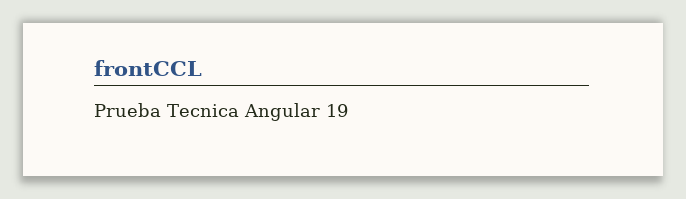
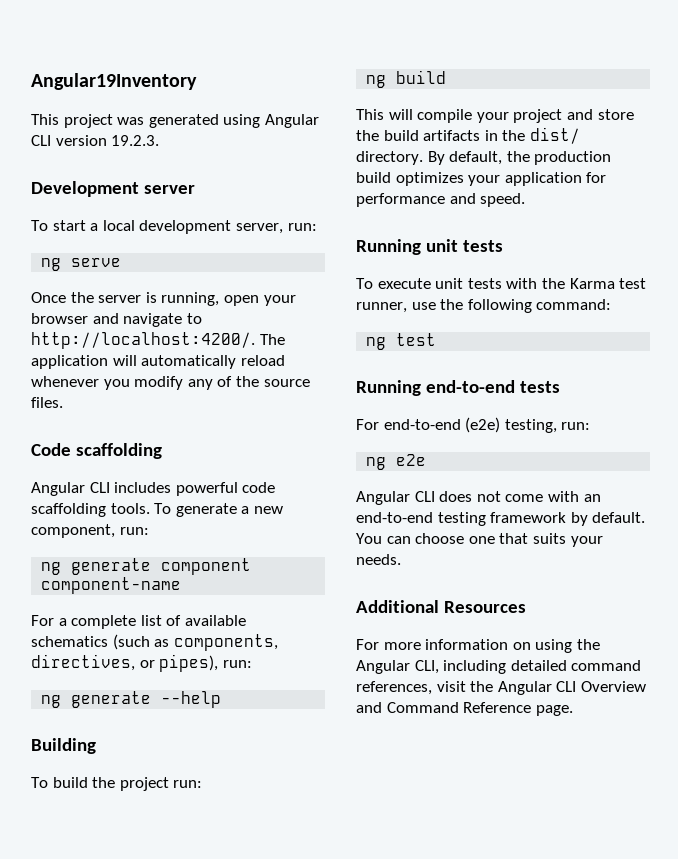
[94,60,202,76] [94,103,348,121] frontCCL // Prueba Tecnica Angular 19 -> [31,73,197,90] [31,114,319,128] [31,135,160,146] [31,181,195,197] [31,220,317,234] [41,258,122,271] [31,292,296,306] [31,313,202,327] [31,332,285,349] [31,355,285,369] [31,376,310,390] [31,397,63,408] [31,443,162,459] [31,482,276,496] [31,503,283,517] [31,524,149,538] [41,558,252,575] [41,577,182,594] [31,615,246,629] [31,634,278,651] [31,654,252,672] [41,691,222,708] [31,738,96,754] [31,777,203,791] [366,70,447,88] [356,109,634,123] [356,127,580,144] [356,151,612,165] [356,172,607,186] [356,193,526,207] [356,239,503,255] [356,278,647,289] [356,299,612,313] [366,333,437,350] [356,380,560,396] [356,417,591,433] [366,454,427,470] [356,491,601,505] [356,512,646,526] [356,533,603,547] [356,554,401,565] [356,600,526,613] [356,639,600,653] [356,660,642,674] [356,681,646,695] [356,702,573,716] Angular19Inventory // This project was generated using Angular CLI version 19.2.3. // Development server // To start a local development server, run: // ng serve // Once the server is running, open your browser and navigate to http://localhost:4200/. The application will automatically reload whenever you modify any of the source files. // Code scaffolding // Angular CLI includes powerful code scaffolding tools. To generate a new component, run: // ng generate component component-name // For a complete list of available schematics (such as components, directives, or pipes), run: // ng generate --help // Building // To build the project run: // ng build // This will compile your project and store the build artifacts in the dist/ directory. By default, the production build optimizes your application for performance and speed. // Running unit tests // To execute unit tests with the Karma test runner, use the following command: // ng test // Running end-to-end tests // For end-to-end (e2e) testing, run: // ng e2e // Angular CLI does not come with an end-to-end testing framework by default. You can choose one that suits your needs. // Additional Resources // For more information on using the Angular CLI, including detailed command references, visit the Angular CLI Overview and Command Reference page.

